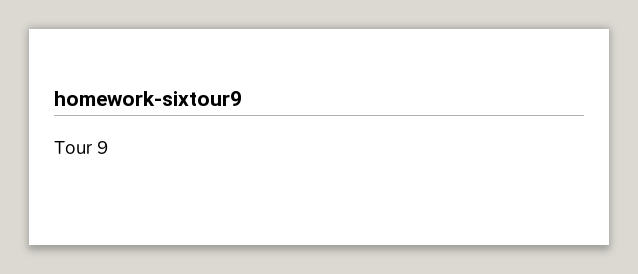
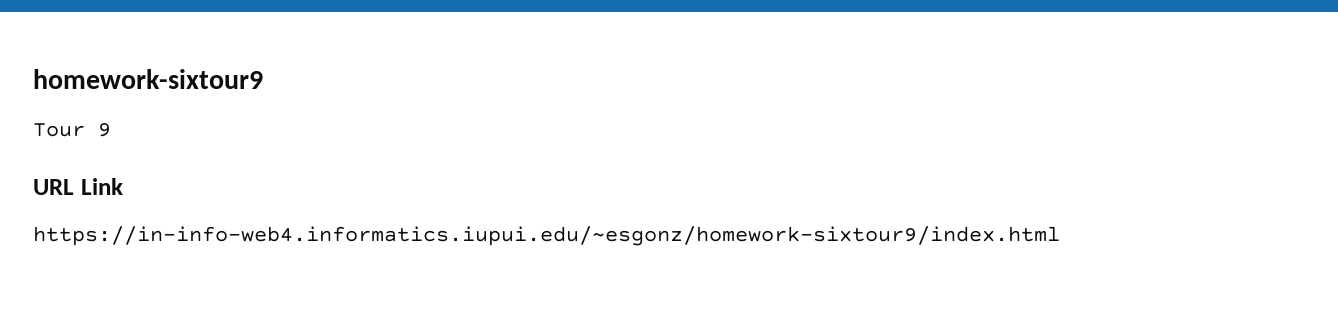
(109, 147) none -> [33,178,123,195] [33,226,1060,246] // URL Link // https://in-info-web4.informatics.iupui.edu/~esgonz/homework-sixtour9/index.html

